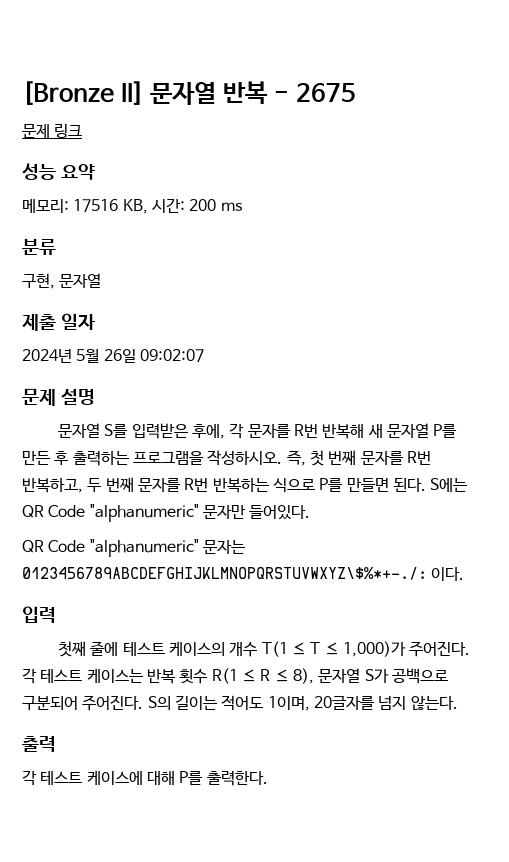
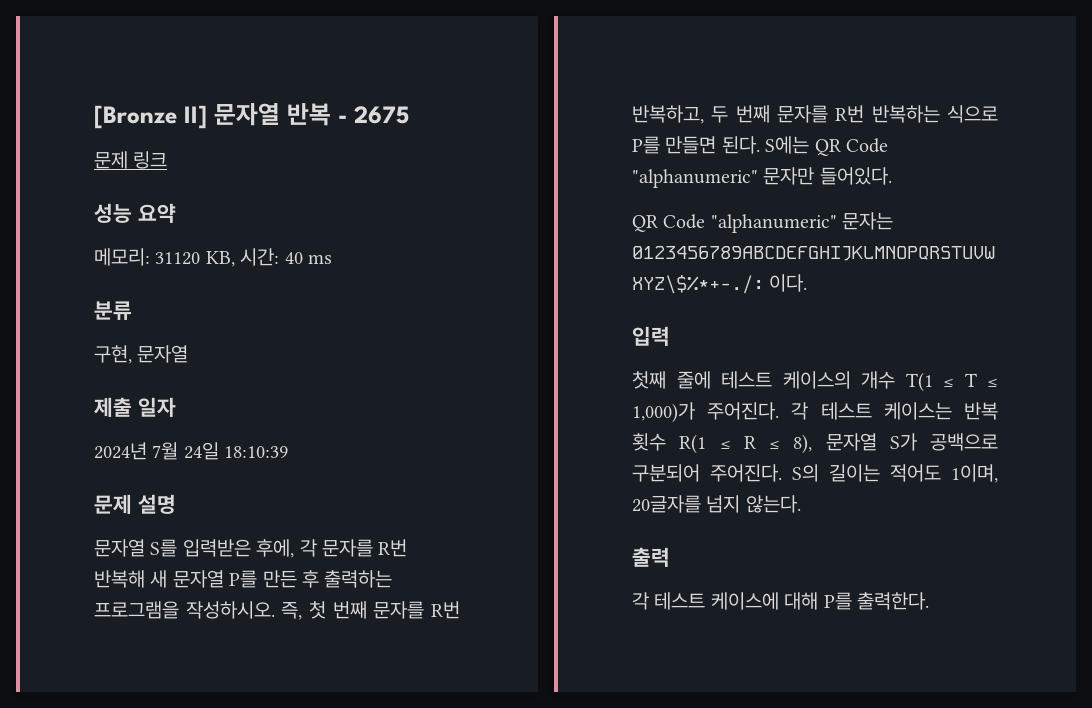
[73,199,119,212] 17516 -> [155,252,201,265] 31120
[189,199,217,211] 200 -> [284,252,303,264] 40
[76,348,204,363] 5월 26일 09:02:07 -> [152,442,289,460] 7월 24일 18:10:39

